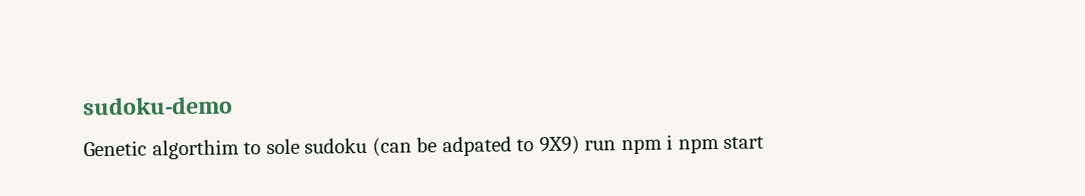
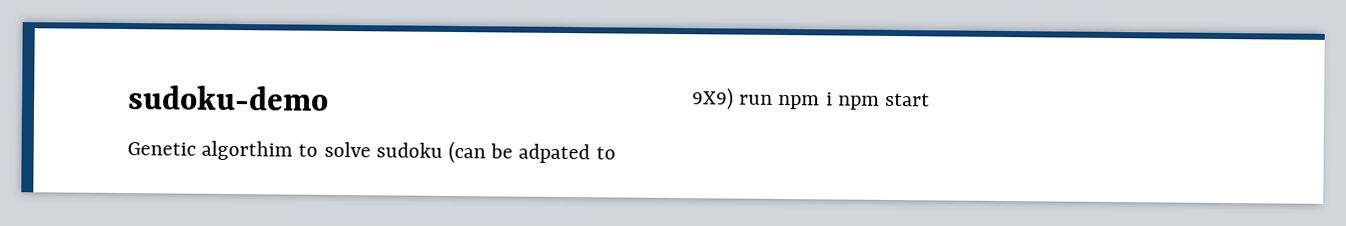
[265,138,300,155] sole -> [323,141,371,158] solve

